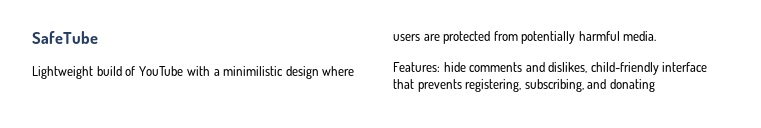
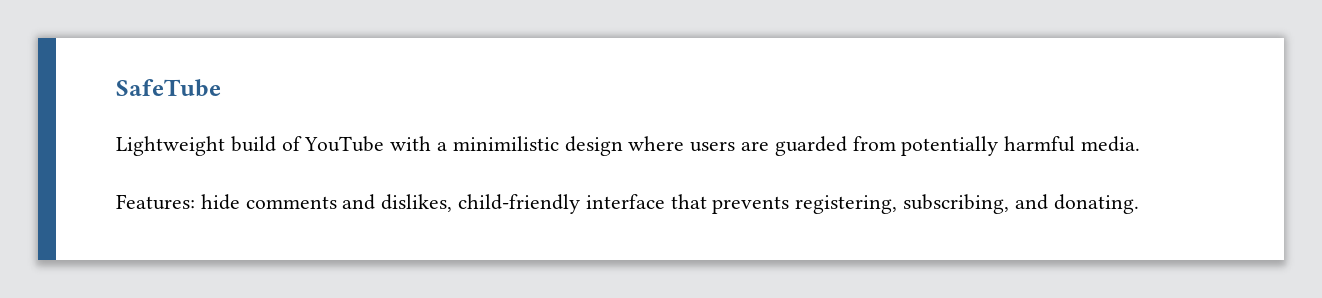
[443,31,491,44] protected -> [774,136,847,156] guarded
[609,79,655,92] donating -> [1053,194,1139,214] donating.

